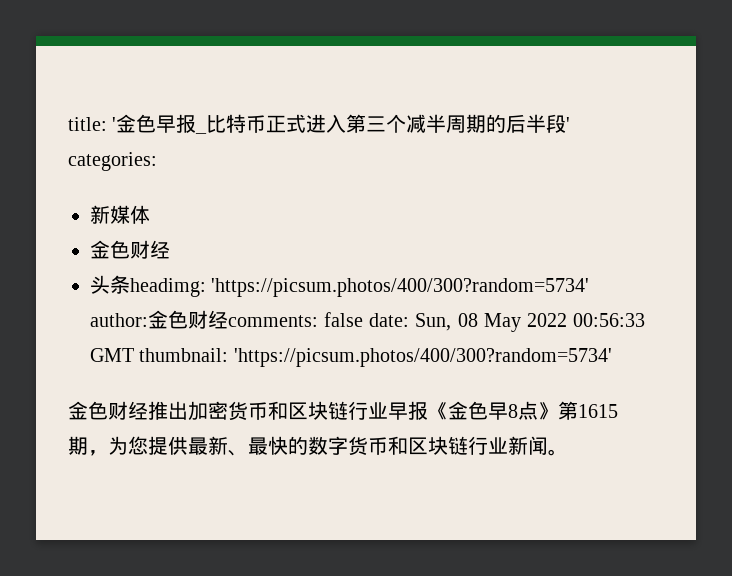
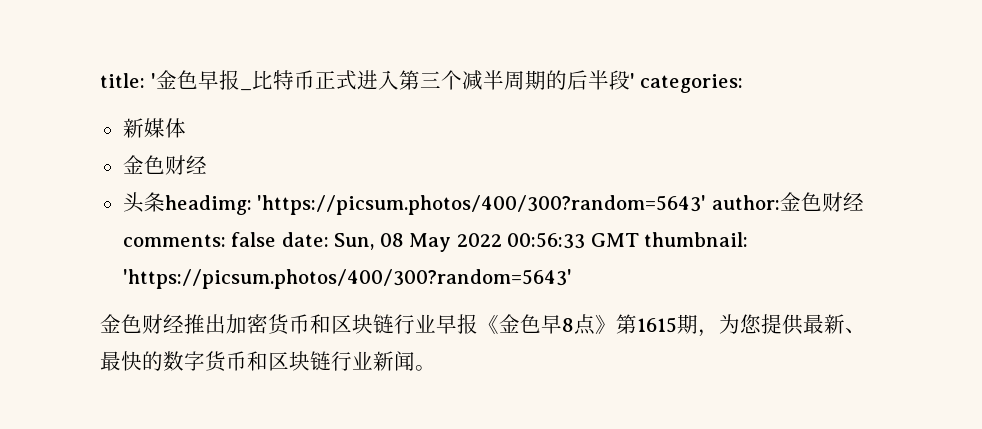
[211,278,590,297] 'https://picsum.photos/400/300?random=5734' -> [257,195,707,215] 'https://picsum.photos/400/300?random=5643'
[233,348,612,367] 'https://picsum.photos/400/300?random=5734' -> [122,269,572,289] 'https://picsum.photos/400/300?random=5643'

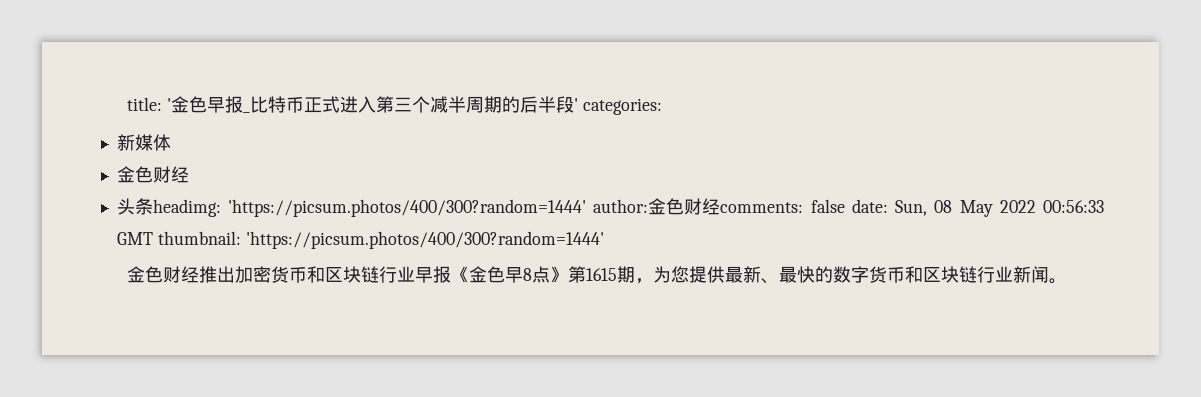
[257,195,707,215] 'https://picsum.photos/400/300?random=5643' -> [228,199,587,217] 'https://picsum.photos/400/300?random=1444'
[122,269,572,289] 'https://picsum.photos/400/300?random=5643' -> [245,231,604,249] 'https://picsum.photos/400/300?random=1444'

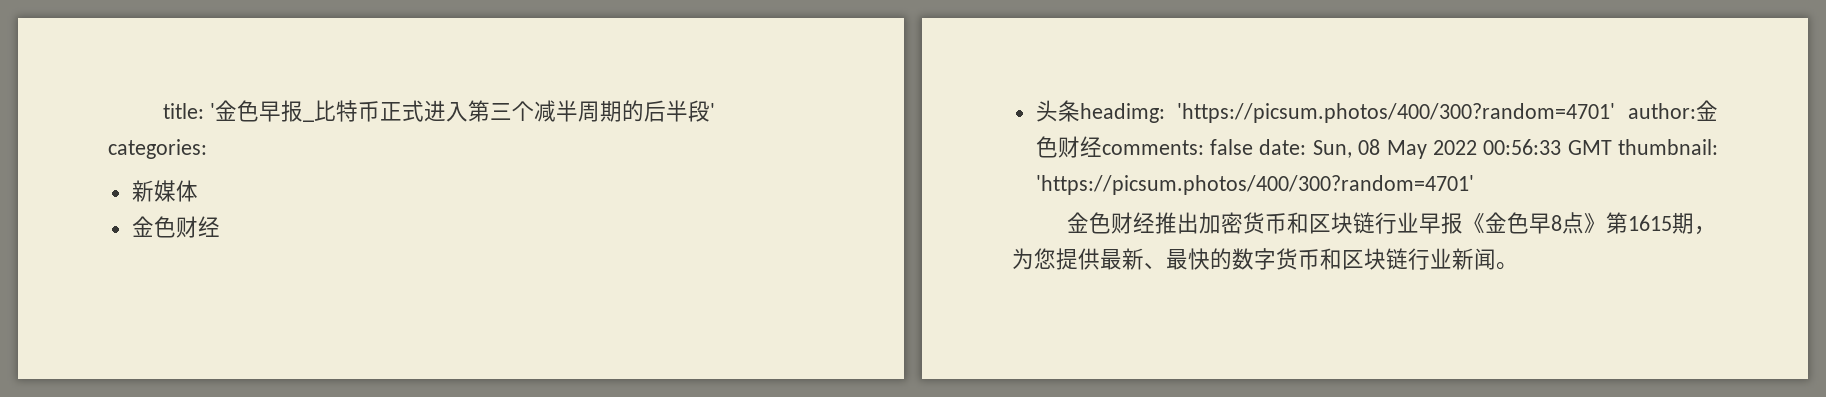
[228,199,587,217] 'https://picsum.photos/400/300?random=1444' -> [1177,103,1616,123] 'https://picsum.photos/400/300?random=4701'
[245,231,604,249] 'https://picsum.photos/400/300?random=1444' -> [1035,175,1474,195] 'https://picsum.photos/400/300?random=4701'

